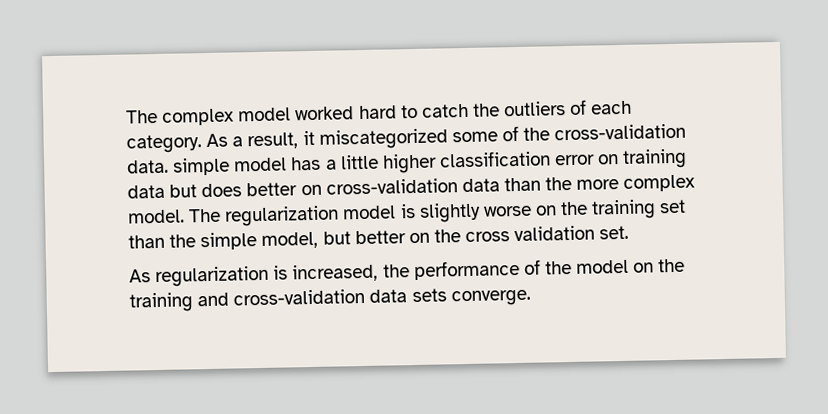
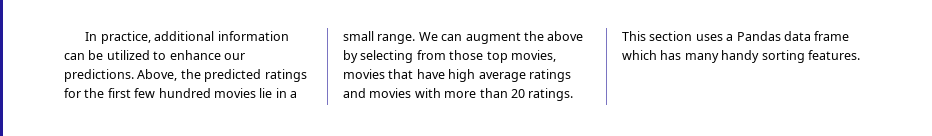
[126,99,633,126] [126,123,687,154] [127,148,688,176] [127,174,696,199] [128,199,687,227] [128,225,630,251] [129,258,686,288] [129,288,531,313] The complex model worked hard to catch the outliers of each category. As a result, it miscategorized some of the cross-validation data. simple model has a little higher classification error on training data but does better on cross-validation data than the more complex model. The regularization model is slightly worse on the training set than the simple model, but better on the cross validation set. // As regularization is increased, the performance of the model on the training and cross-validation data sets converge. -> [85,31,289,44] [64,50,245,60] [64,69,307,82] [64,88,297,98] [343,31,584,44] [343,50,556,63] [343,69,571,82] [343,88,574,101] [622,31,850,41] [622,50,860,63] In practice, additional information can be utilized to enhance our predictions. Above, the predicted ratings for the first few hundred movies lie in a small range. We can augment the above by selecting from those top movies, movies that have high average ratings and movies with more than 20 ratings. This section uses a Pandas data frame which has many handy sorting features.

